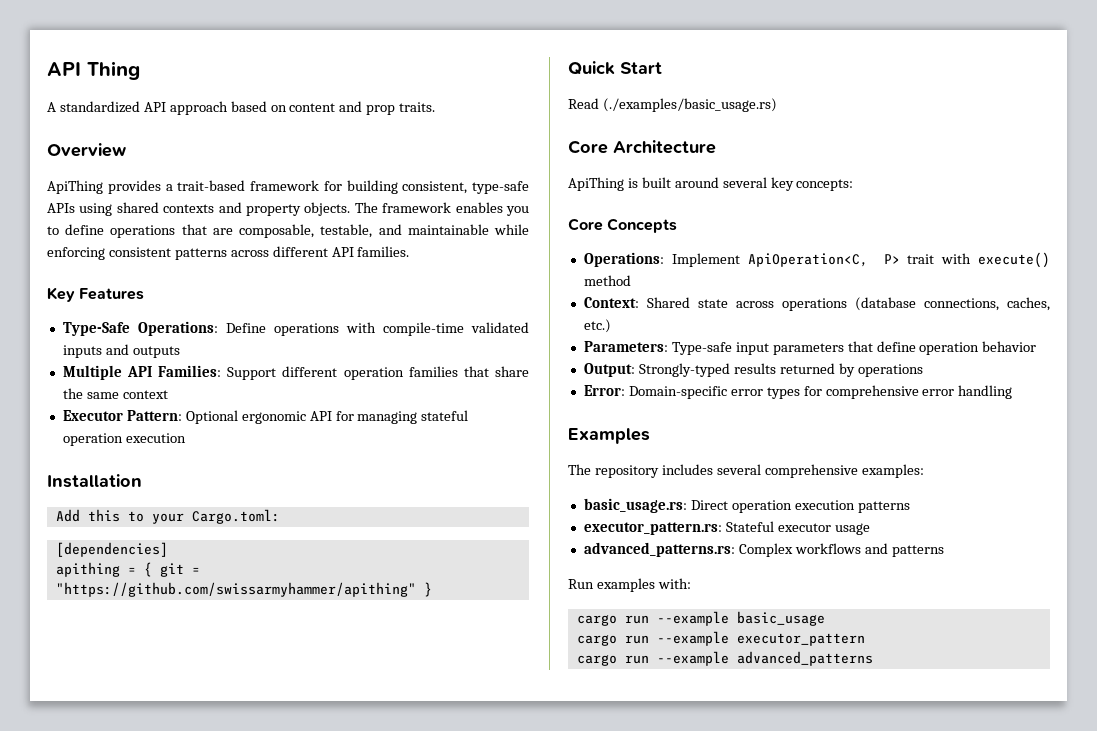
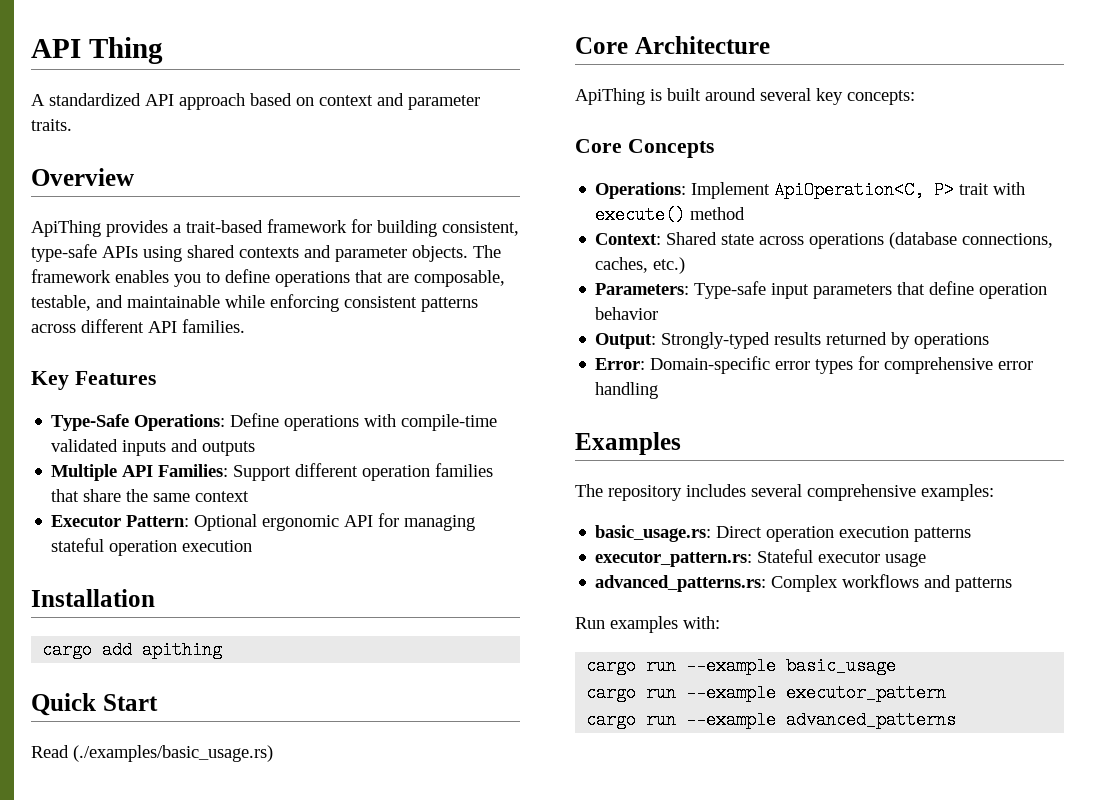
[289,101,396,115] content and prop -> [319,93,480,110] context and parameter
[246,204,301,216] property -> [335,247,407,262] parameter
[55,509,280,524] [55,542,168,557] [55,562,200,577] [55,582,432,597] Add this to your Cargo.toml: // [dependencies] // apithing = { git = "https://github.com/swissarmyhammer/apithing" } -> [42,641,223,659] cargo add apithing

